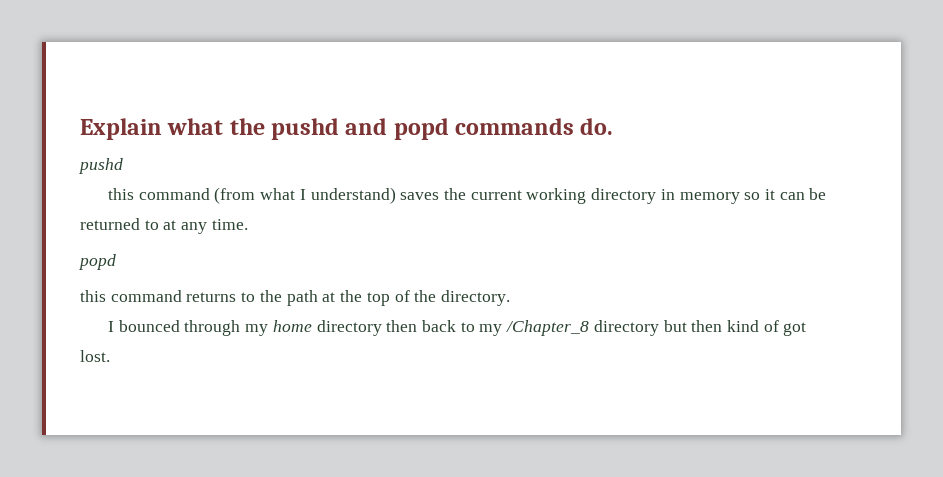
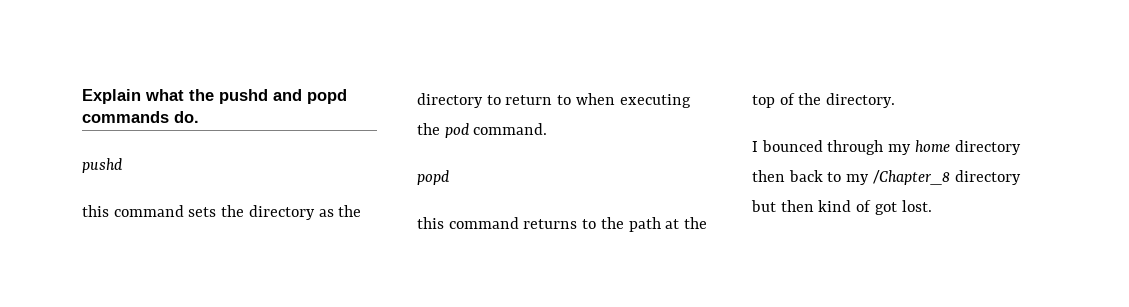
[214,187,827,204] [80,218,248,234] (from what I understand) saves the current working directory in memory so it can be returned to at any time. -> [188,205,362,220] [417,93,691,108] [417,123,548,138] sets the directory as the directory to return to when executing the pod command.

